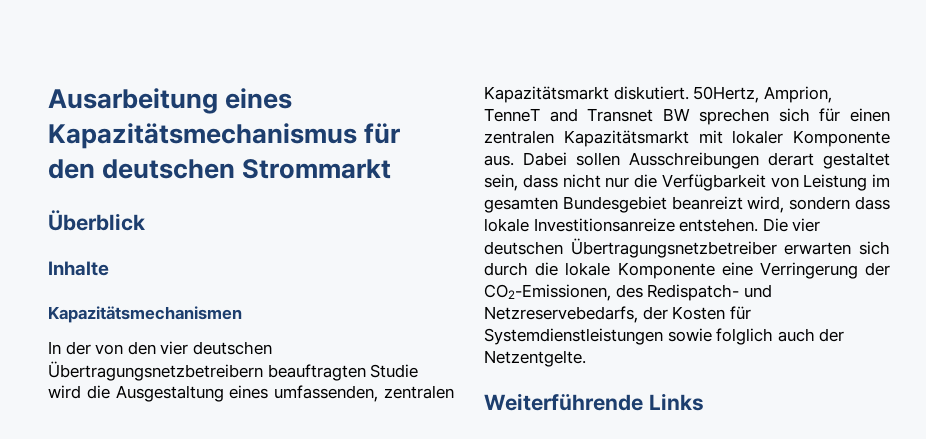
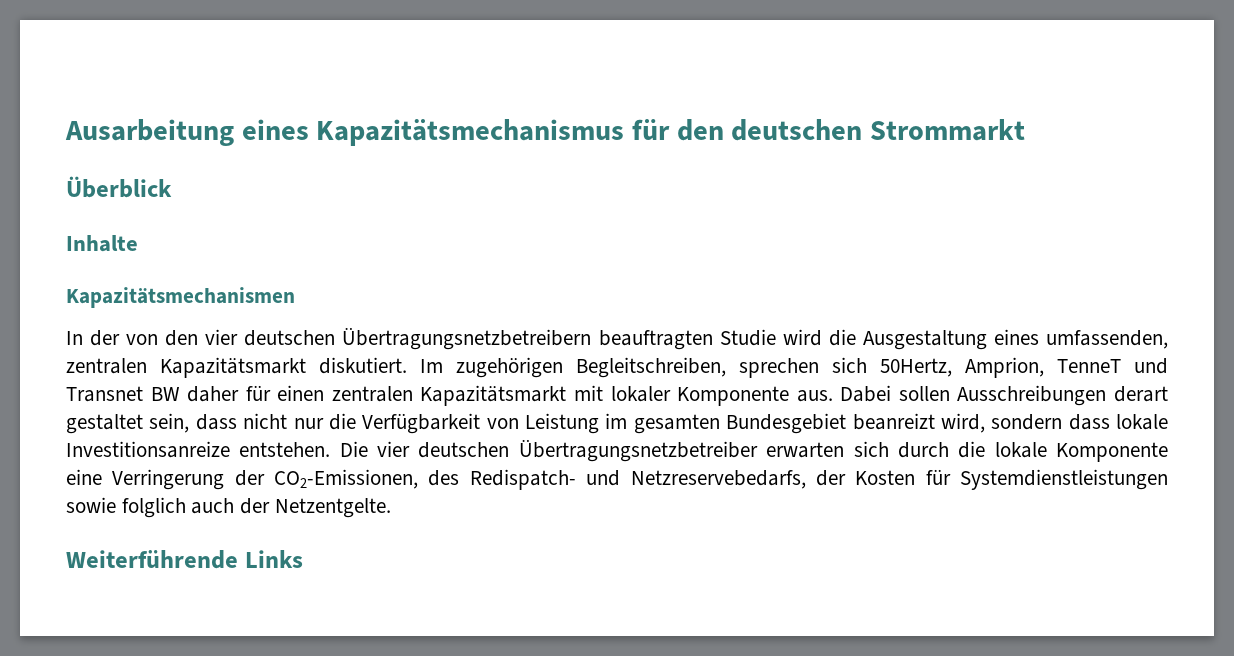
(689, 93) none -> [420,357,867,378] Im zugehörigen Begleitschreiben, sprechen sich
[549,108,578,122] and -> [1134,358,1168,374] und
[699,108,810,125] sprechen sich -> [187,386,240,402] daher

